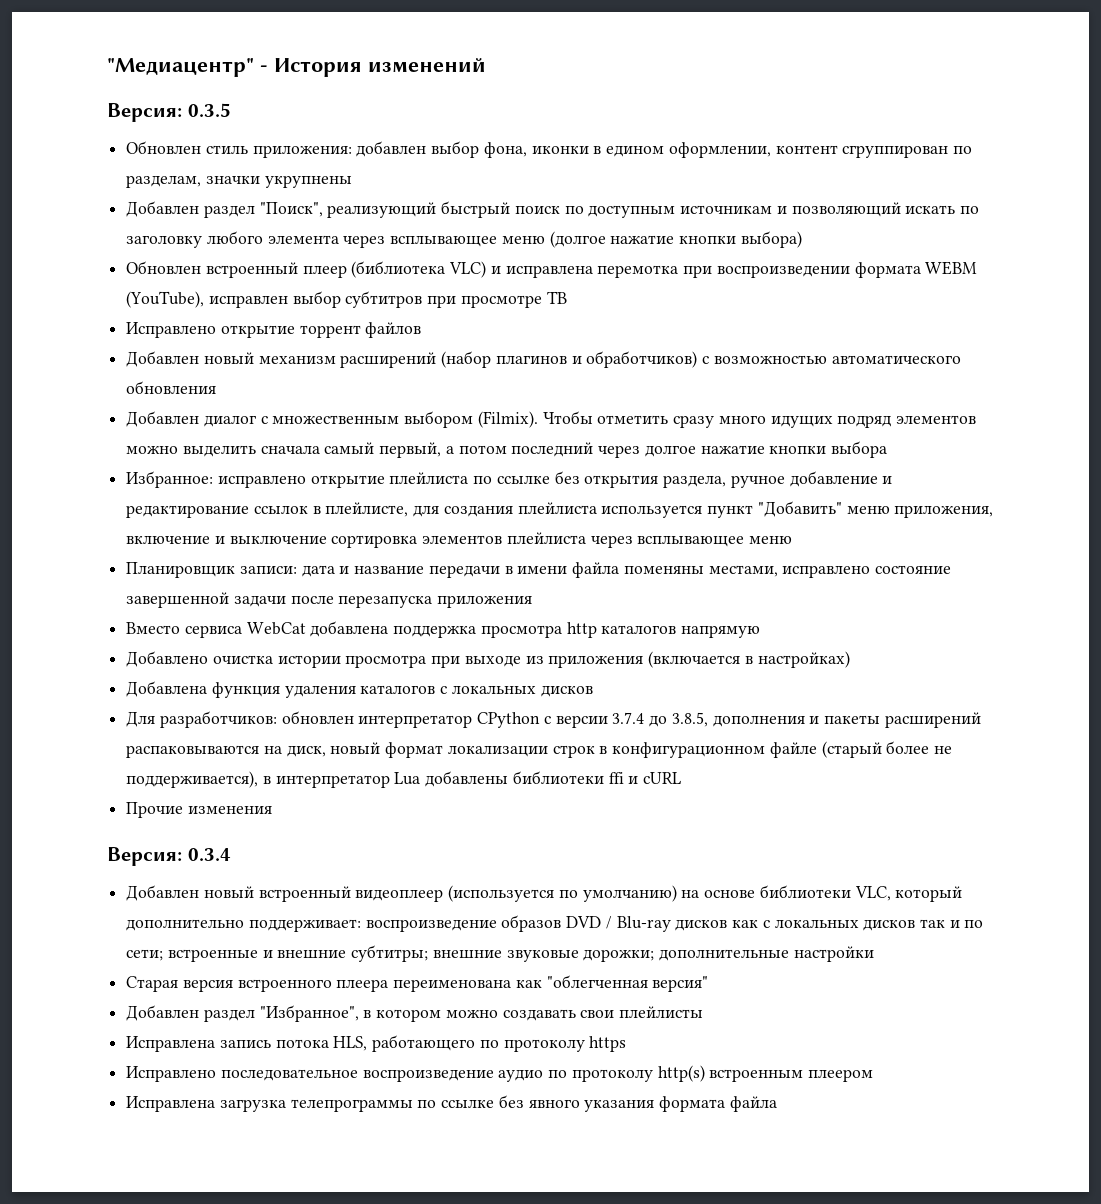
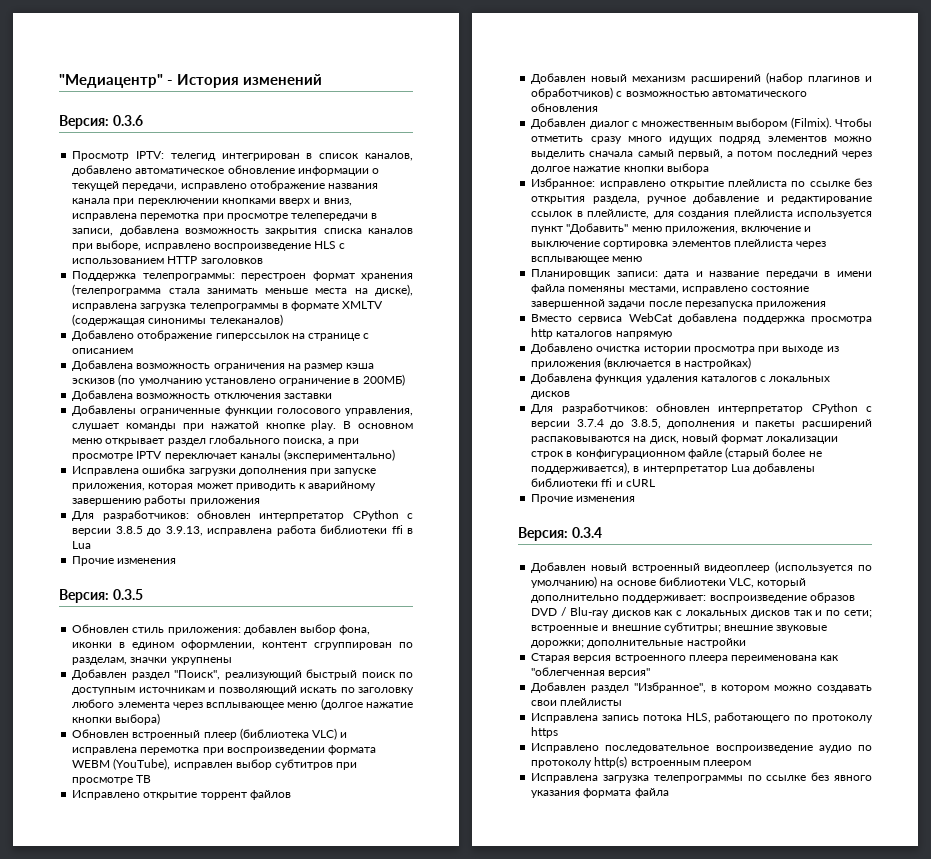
(486, 65) none -> [59,115,143,129] [72,151,414,161] [72,165,380,176] [72,180,379,191] [72,198,352,206] [72,213,378,221] [72,225,414,236] [72,240,346,251] [72,256,263,264] [72,271,414,281] [72,284,414,296] [72,301,384,311] [72,314,283,326] [72,330,370,341] [72,348,134,354] [72,360,375,371] [72,374,405,386] [72,390,332,401] [72,405,414,416] [72,420,413,431] [72,435,359,446] [72,449,396,461] [72,465,377,476] [72,481,377,491] [72,495,260,506] [72,510,414,521] [72,525,414,536] [72,541,92,549] [72,556,177,566] // Версия: 0.3.6 // Просмотр IPTV: телегид интегрирован в список каналов, добавлено автоматическое обновление информации о текущей передачи, исправлено отображение названия канала при переключении кнопками вверх и вниз, исправлена перемотка при просмотре телепередачи в записи, добавлена возможность закрытия списка каналов при выборе, исправлено воспроизведение HLS с использованием HTTP заголовков // Поддержка телепрограммы: перестроен формат хранения (телепрограмма стала занимать меньше места на диске), исправлена загрузка телепрограммы в форматe XMLTV (содержащая синонимы телеканалов) // Добавлено отображение гиперссылок на странице с описанием // Добавлена возможность ограничения на размер кэша эскизов (по умолчанию установлено ограничение в 200МБ) // Добавлена возможность отключения заставки // Добавлены ограниченные функции голосового управления, слушает команды при нажатой кнопке play. В основном меню открывает раздел глобального поиска, а при просмотре IPTV переключает каналы (экспериментально) // Исправлена ошибка загрузки дополнения при запуске приложения, которая может приводить к аварийному завершению работы приложения // Для разработчиков: обновлен интерпретатор CPython с версии 3.8.5 до 3.9.13, исправлена работа библиотеки ffi в Lua // Прочие изменения

